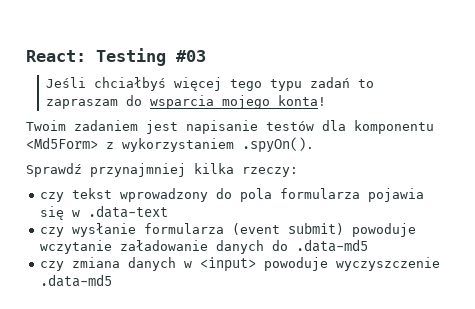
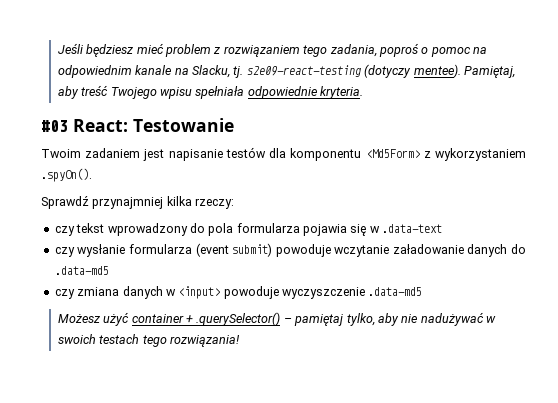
[26,48,206,66] [46,77,375,91] [46,95,327,109] React: Testing #03 // Jeśli chciałbyś więcej tego typu zadań to zapraszam do wsparcia mojego konta! -> [57,43,488,57] [57,64,515,78] [57,85,364,99] [41,118,234,132] Jeśli będziesz mieć problem z rozwiązaniem tego zadania, poproś o pomoc na odpowiednim kanale na Slacku, tj. s2e09-react-testing (dotyczy mentee). Pamiętaj, aby treść Twojego wpisu spełniała odpowiednie kryteria. // #03 React: Testowanie
(113, 280) none -> [57,312,497,326] [57,334,241,347] // Możesz użyć container + .querySelector() – pamiętaj tylko, aby nie nadużywać w swoich testach tego rozwiązania!

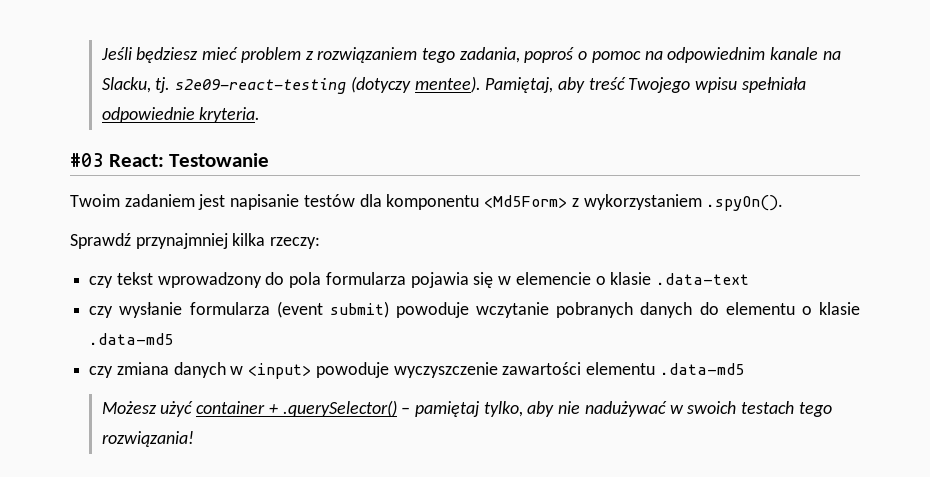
(380, 229) none -> [515,272,652,285] elemencie o klasie
[392,244,464,254] załadowanie -> [556,302,634,318] pobranych
(526, 249) none -> [725,302,861,315] elementu o klasie
(365, 293) none -> [502,362,656,375] zawartości elementu

